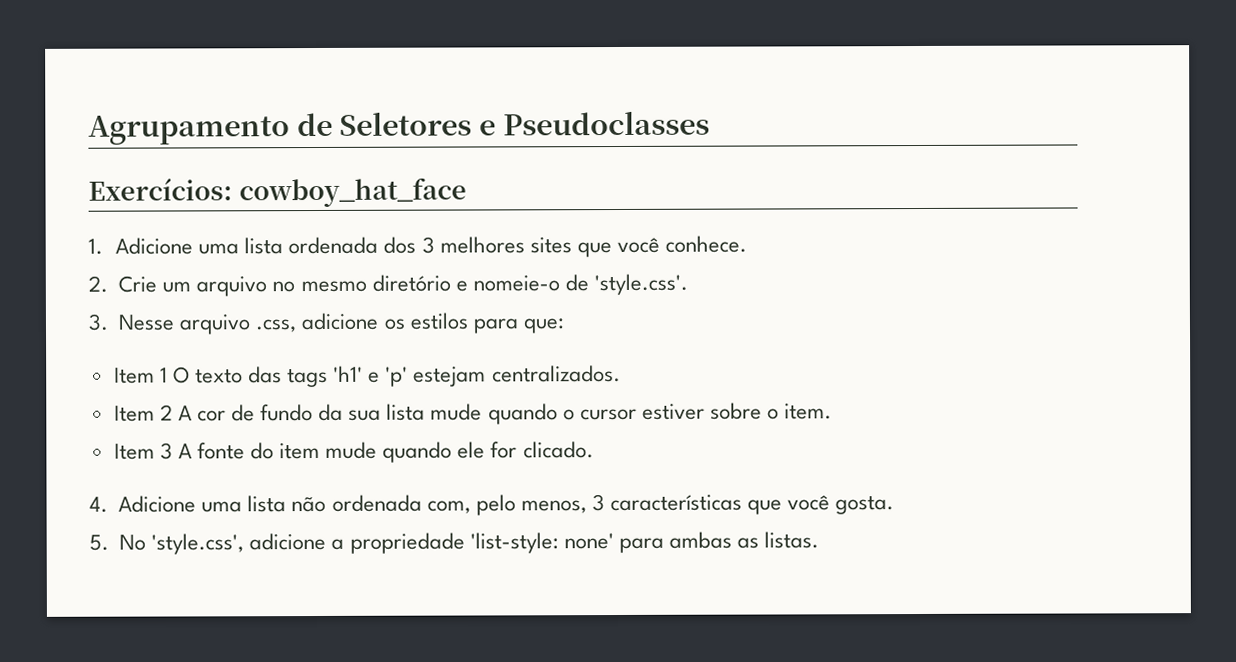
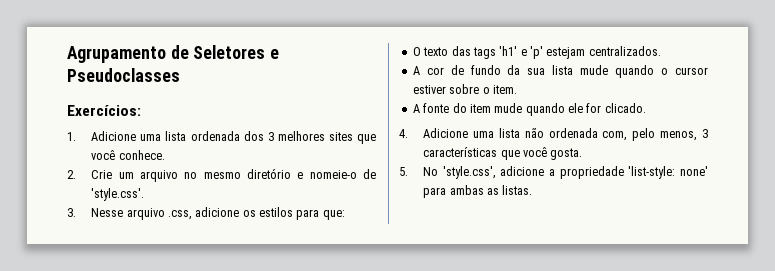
[238,177,467,208] cowboy_hat_face -> (141, 110) none
[113,367,168,384] Item 1 -> (345, 215) none
[113,404,173,422] Item 2 -> (661, 51) none
[113,442,173,460] Item 3 -> (517, 89) none

